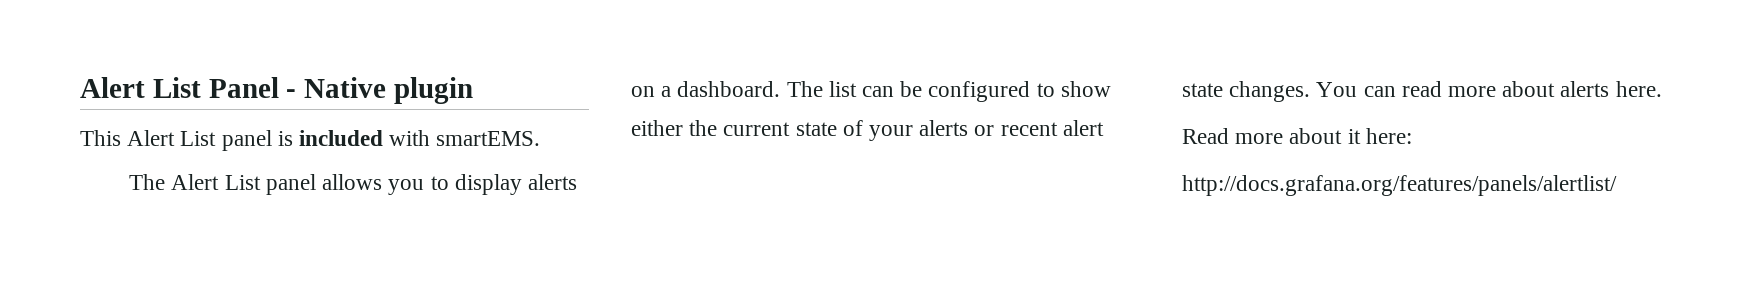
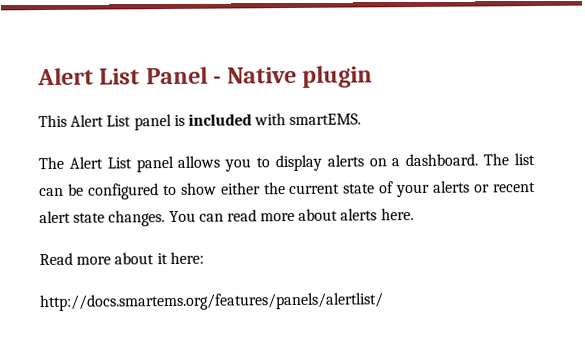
[1182,175,1617,196] http://docs.grafana.org/features/panels/alertlist/ -> [39,292,384,312] http://docs.smartems.org/features/panels/alertlist/

